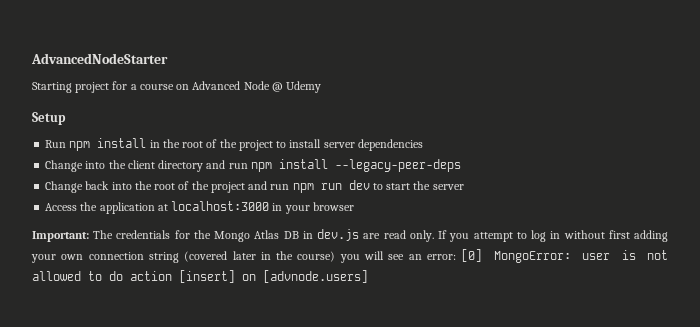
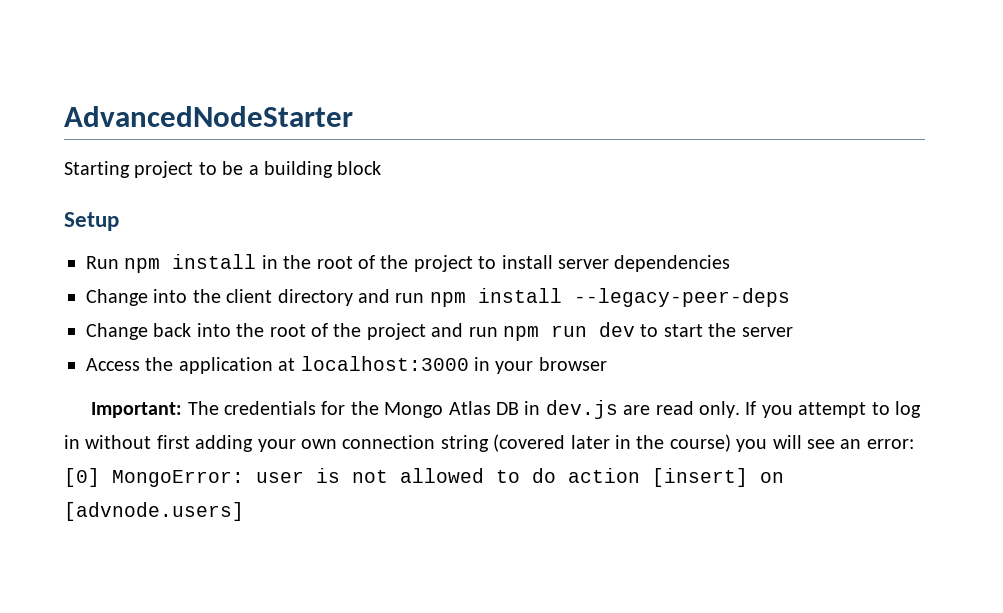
[112,81,322,93] for a course on Advanced Node @ Udemy -> [198,161,382,178] to be a building block

